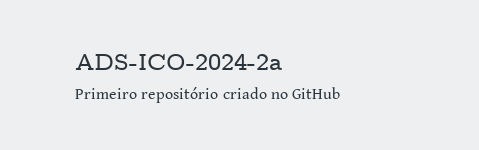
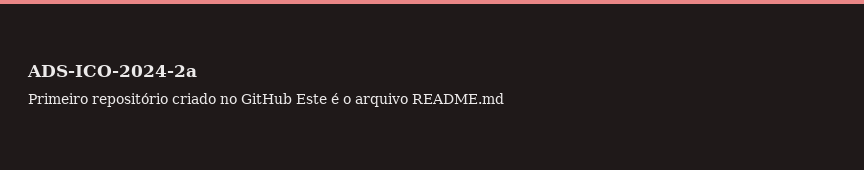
(341, 93) none -> [296,93,504,107] Este é o arquivo README.md

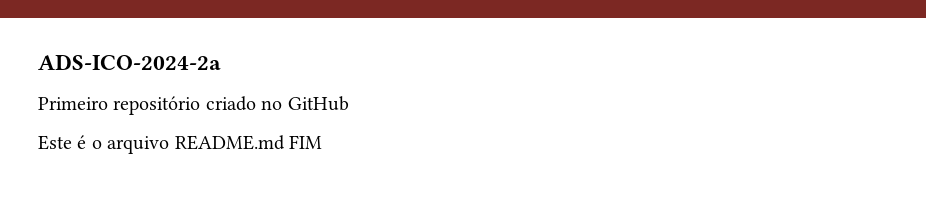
(292, 98) none -> (349, 103) //
(504, 98) none -> [289,135,322,149] FIM

